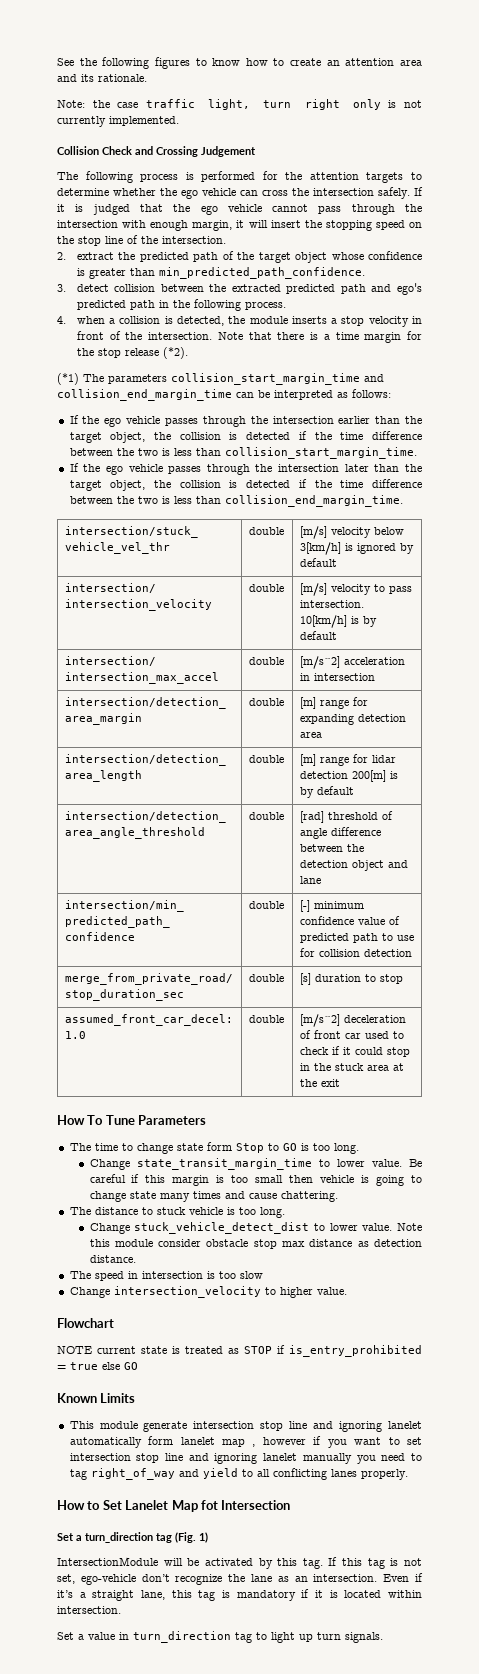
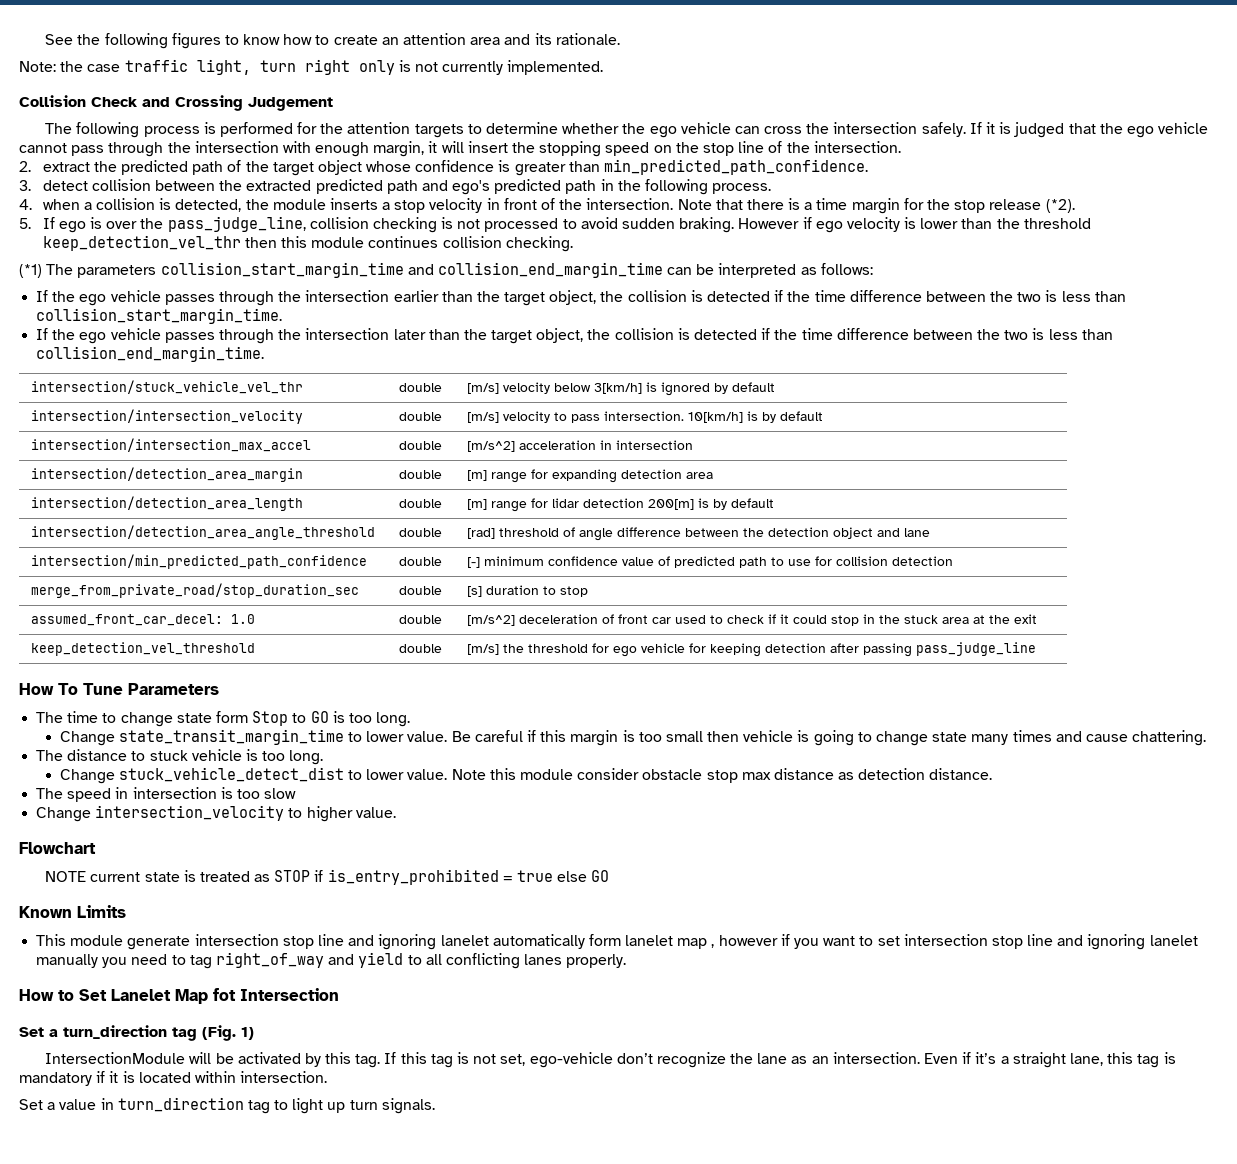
(188, 353) none -> [19,216,1091,233] [42,235,573,252] // 5. If ego is over the pass_judge_line, collision checking is not processed to avoid sudden braking. However if ego velocity is lower than the threshold keep_detection_vel_thr then this module continues collision checking.
(340, 1083) none -> [30,642,255,656] [398,644,442,653] [466,642,1036,657] // keep_detection_vel_threshold | double | [m/s] the threshold for ego vehicle for keeping detection after passing pass_judge_line

